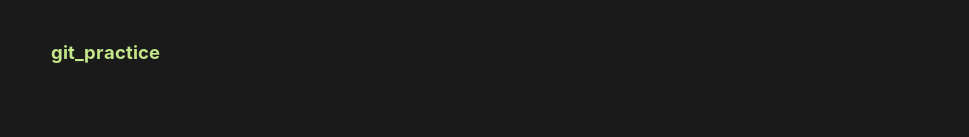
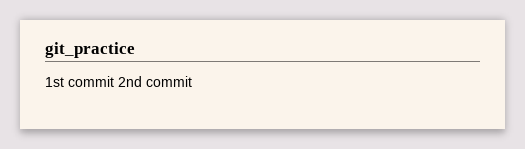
(160, 54) none -> [45,76,192,87] // 1st commit 2nd commit

